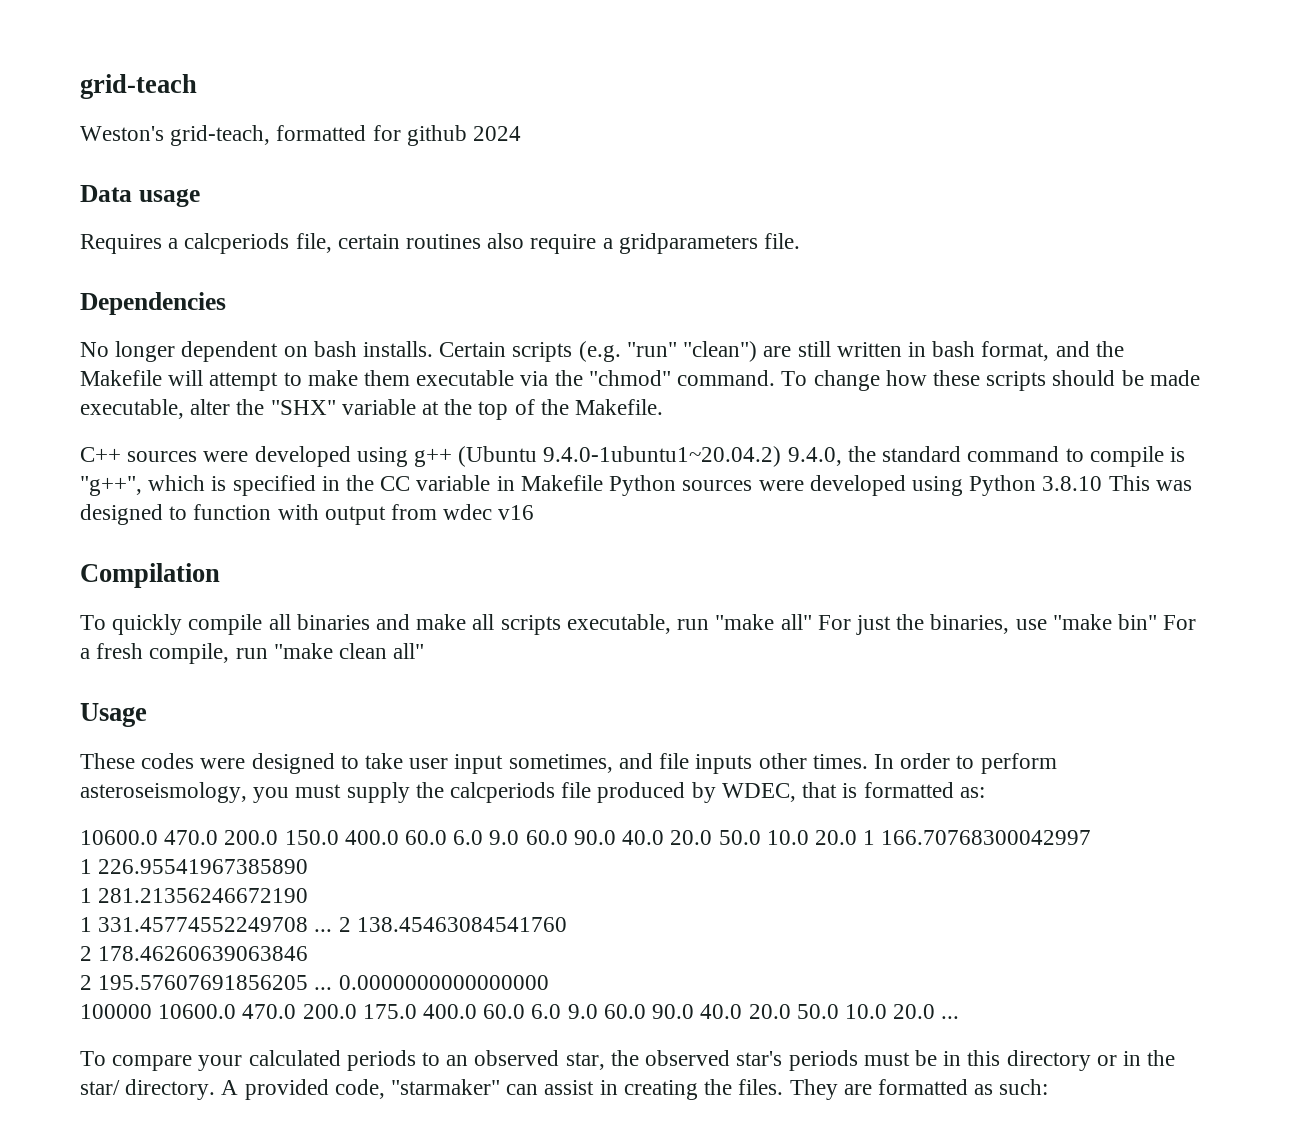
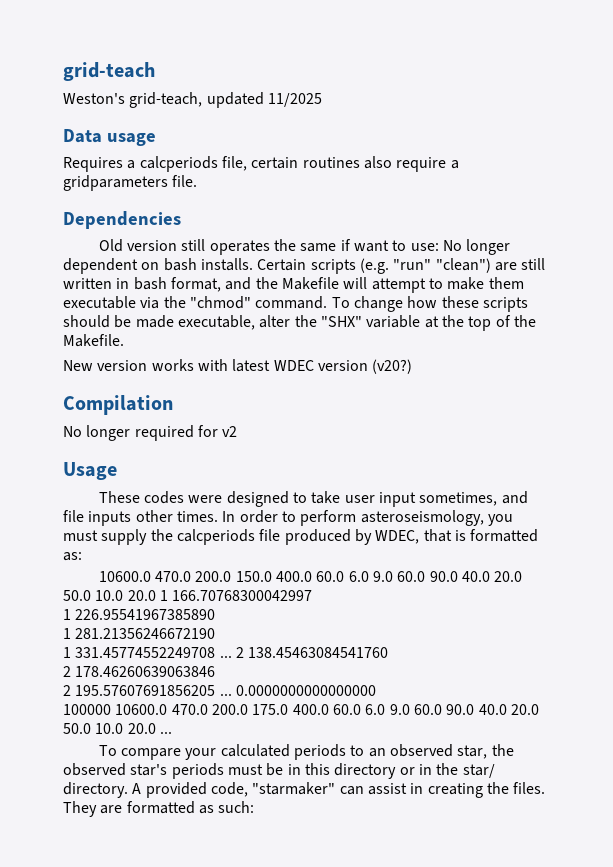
[276,125,522,146] formatted for github 2024 -> [206,92,322,108] updated 11/2025
(226, 303) none -> [98,239,439,255] Old version still operates the same if want to use:
[80,446,1185,467] [80,475,1192,496] [80,504,535,525] [80,563,220,588] [80,614,1197,635] [80,643,425,664] C++ sources were developed using g++ (Ubuntu 9.4.0-1ubuntu1~20.04.2) 9.4.0, the standard command to compile is "g++", which is specified in the CC variable in Makefile Python sources were developed using Python 3.8.10 This was designed to function with output from wdec v16 // Compilation // To quickly compile all binaries and make all scripts executable, run "make all" For just the binaries, use "make bin" For a fresh compile, run "make clean all" -> [63,359,413,374] [63,395,173,415] [63,425,238,441] New version works with latest WDEC version (v20?) // Compilation // No longer required for v2

